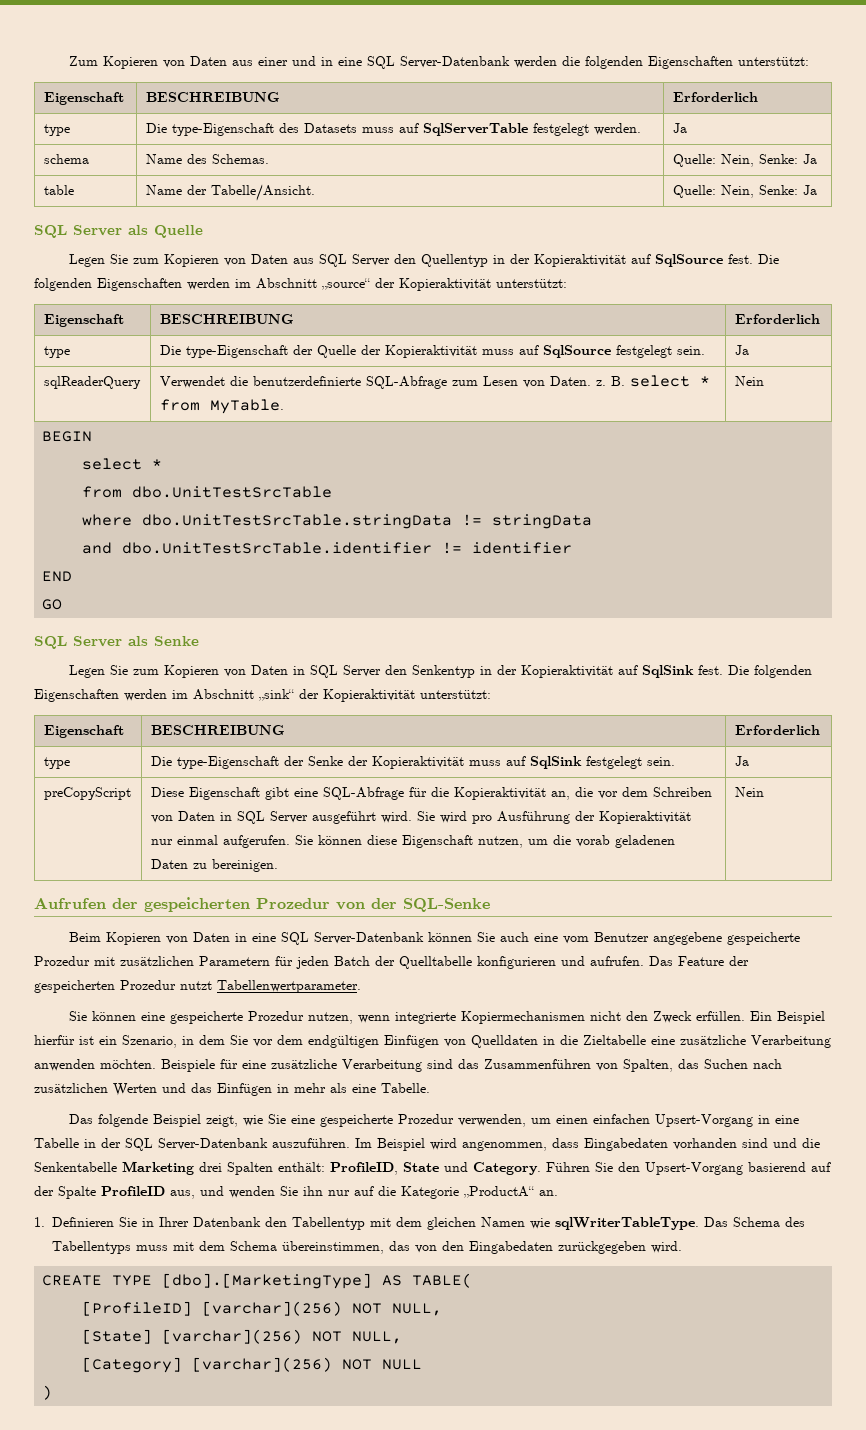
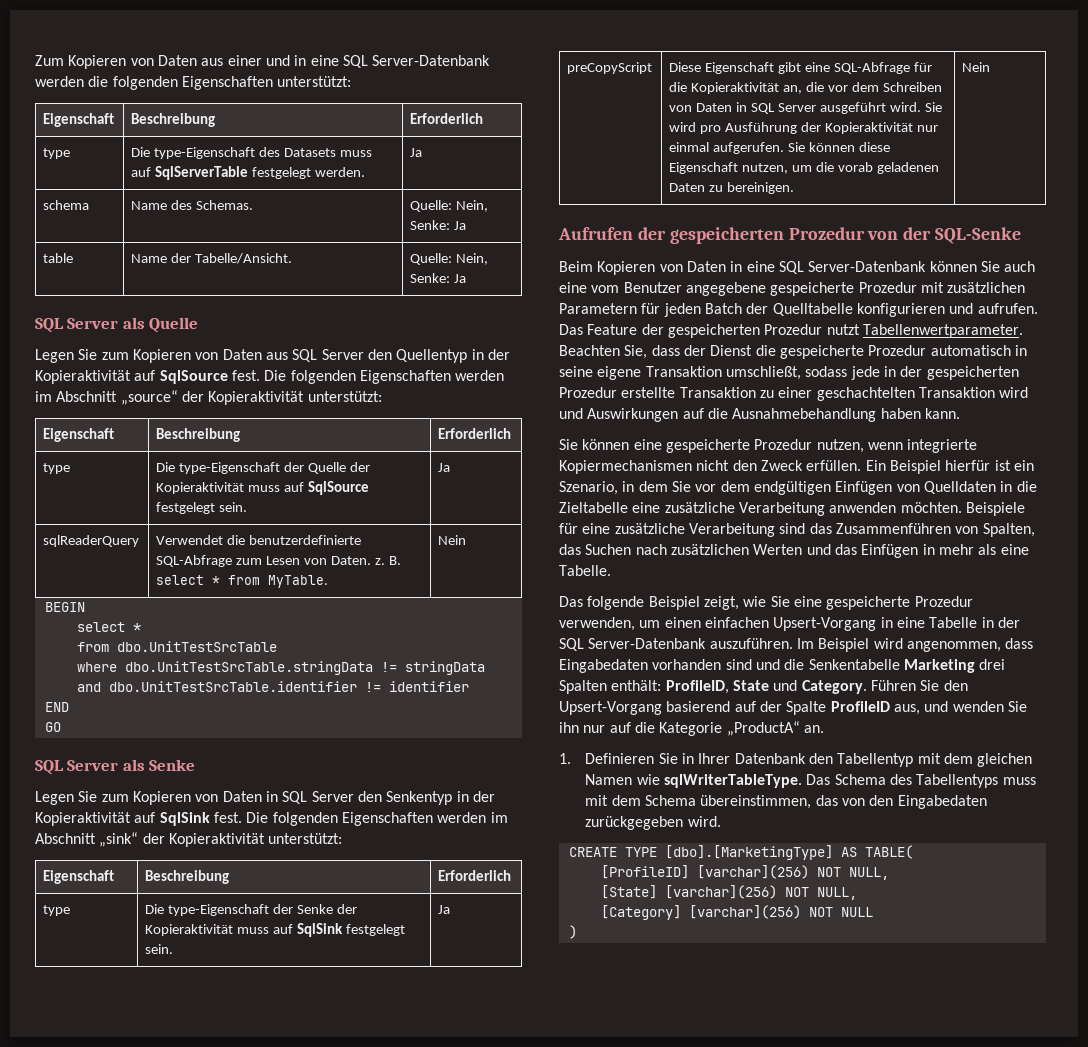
[145,92,280,102] BESCHREIBUNG -> [131,113,216,127] Beschreibung
[159,314,294,324] BESCHREIBUNG -> [156,428,241,442] Beschreibung
[150,725,285,735] BESCHREIBUNG -> [145,870,230,884] Beschreibung
(361, 986) none -> [559,345,1027,359] [559,366,1019,380] [559,387,1029,401] [559,408,960,422] Beachten Sie, dass der Dienst die gespeicherte Prozedur automatisch in seine eigene Transaktion umschließt, sodass jede in der gespeicherten Prozedur erstellte Transaktion zu einer geschachtelten Transaktion wird und Auswirkungen auf die Ausnahmebehandlung haben kann.

